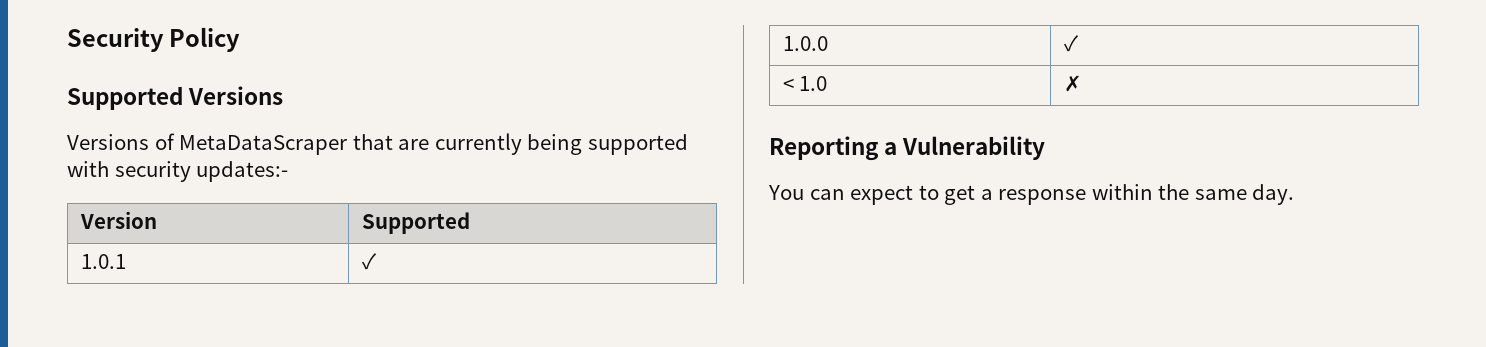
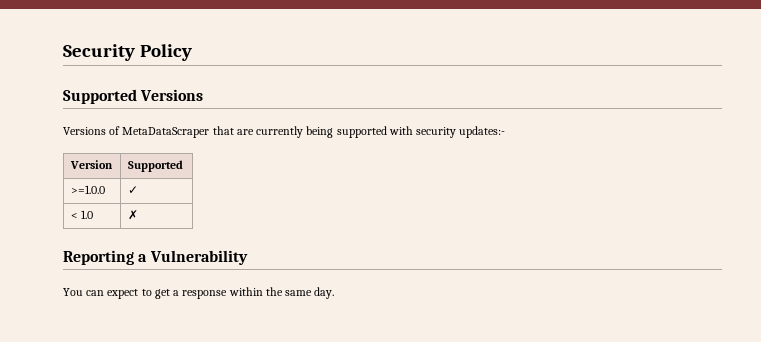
[80,254,126,269] [361,253,377,270] [782,36,828,51] 1.0.1 | ✓ // 1.0.0 -> [70,185,105,194] >=1.0.0

